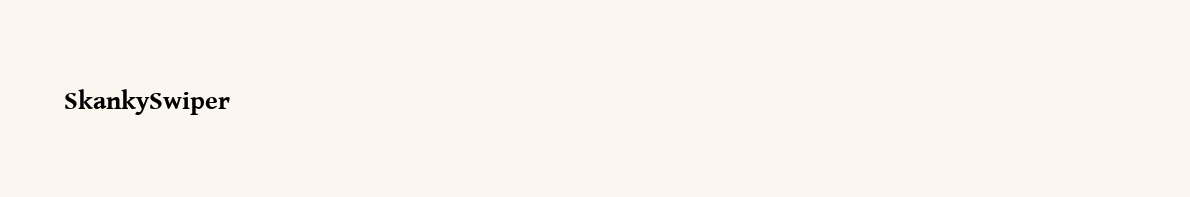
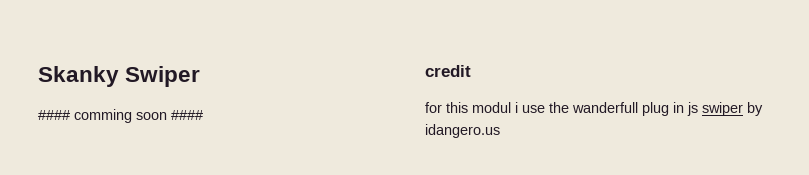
[64,89,230,115] SkankySwiper -> [38,66,201,87] [38,109,203,123] [425,65,471,77] [425,102,763,116] [425,124,500,138] Skanky Swiper // #### comming soon #### // credit // for this modul i use the wanderfull plug in js swiper by idangero.us

